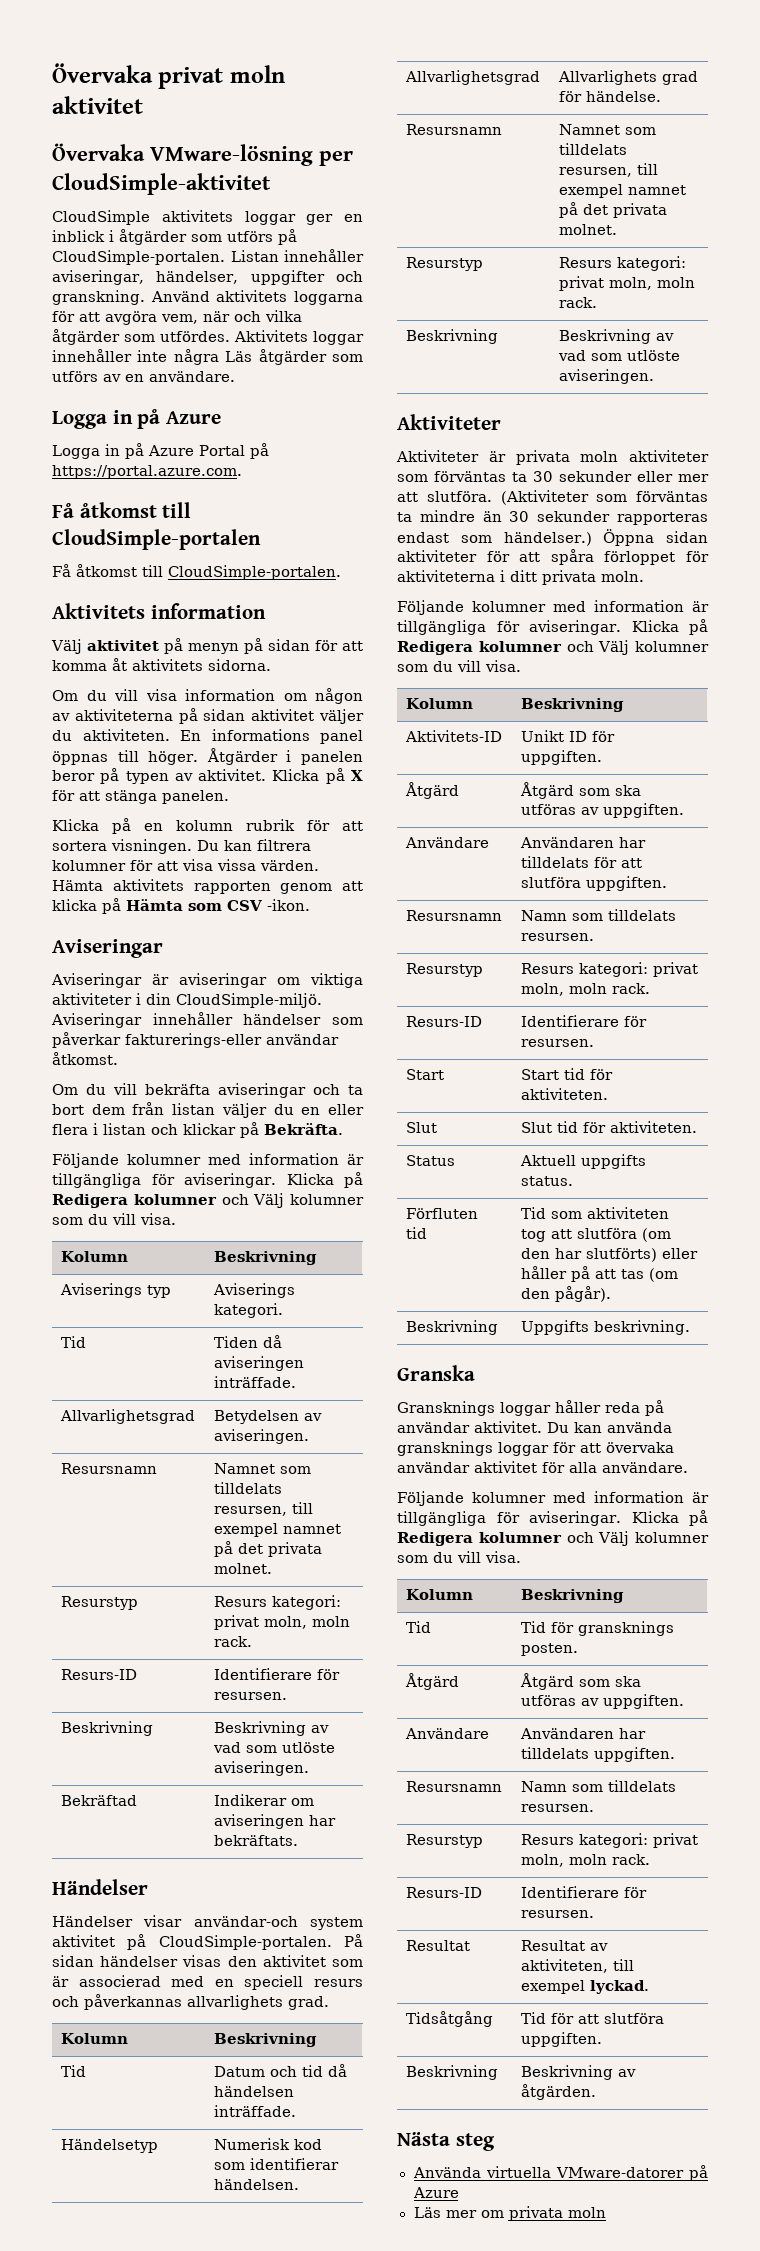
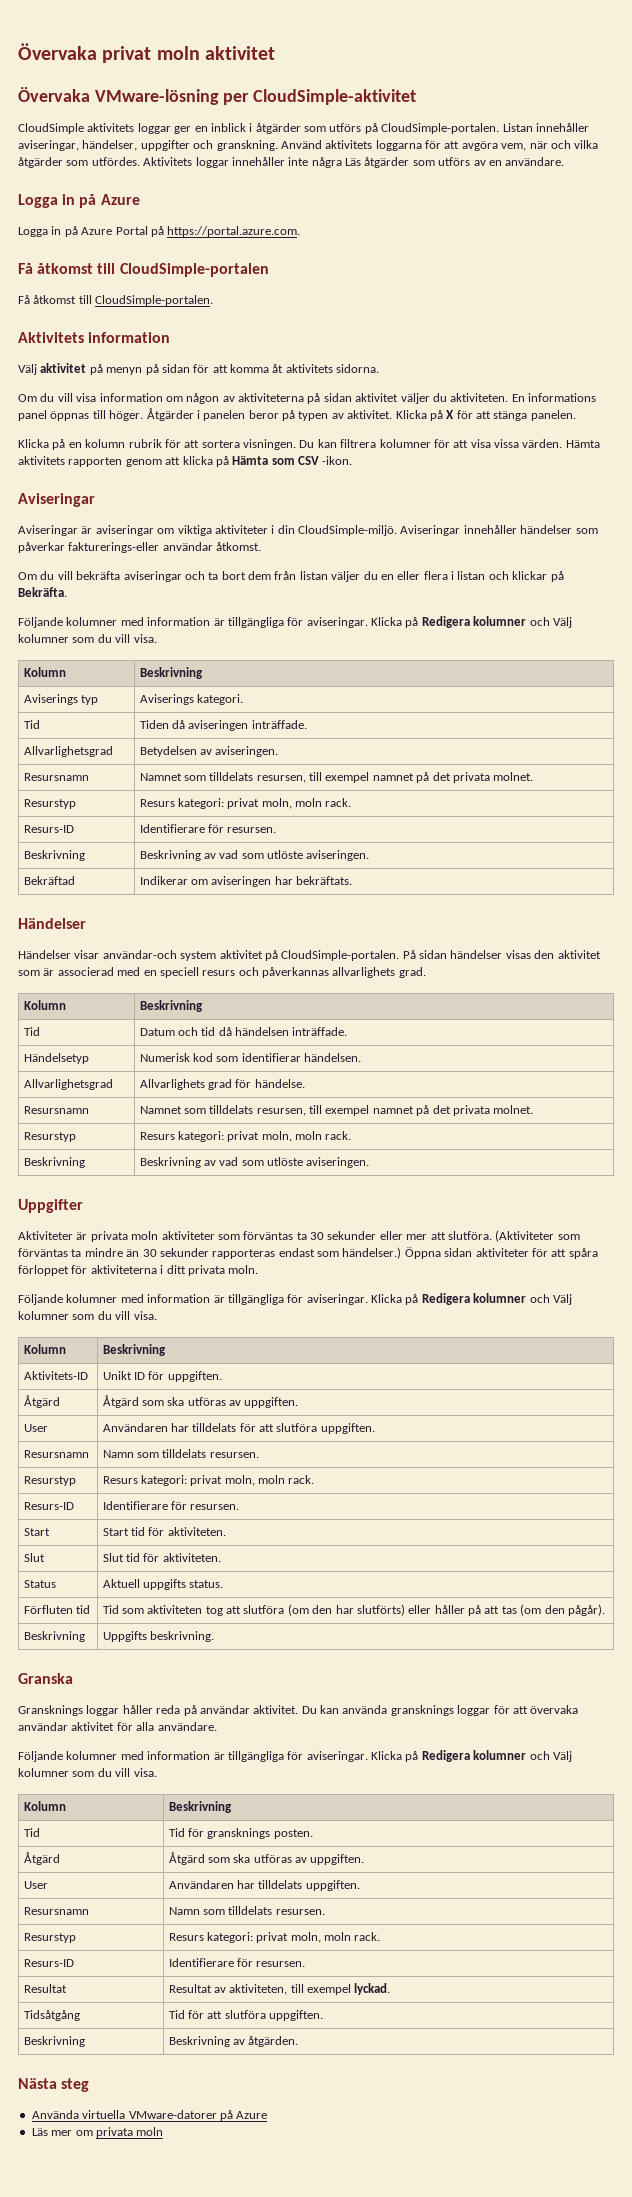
[397,414,501,430] Aktiviteter -> [18,1199,83,1213] Uppgifter
[405,837,490,848] Användare -> [23,1424,48,1432] User
[405,1728,490,1739] Användare -> [23,1881,48,1889] User

